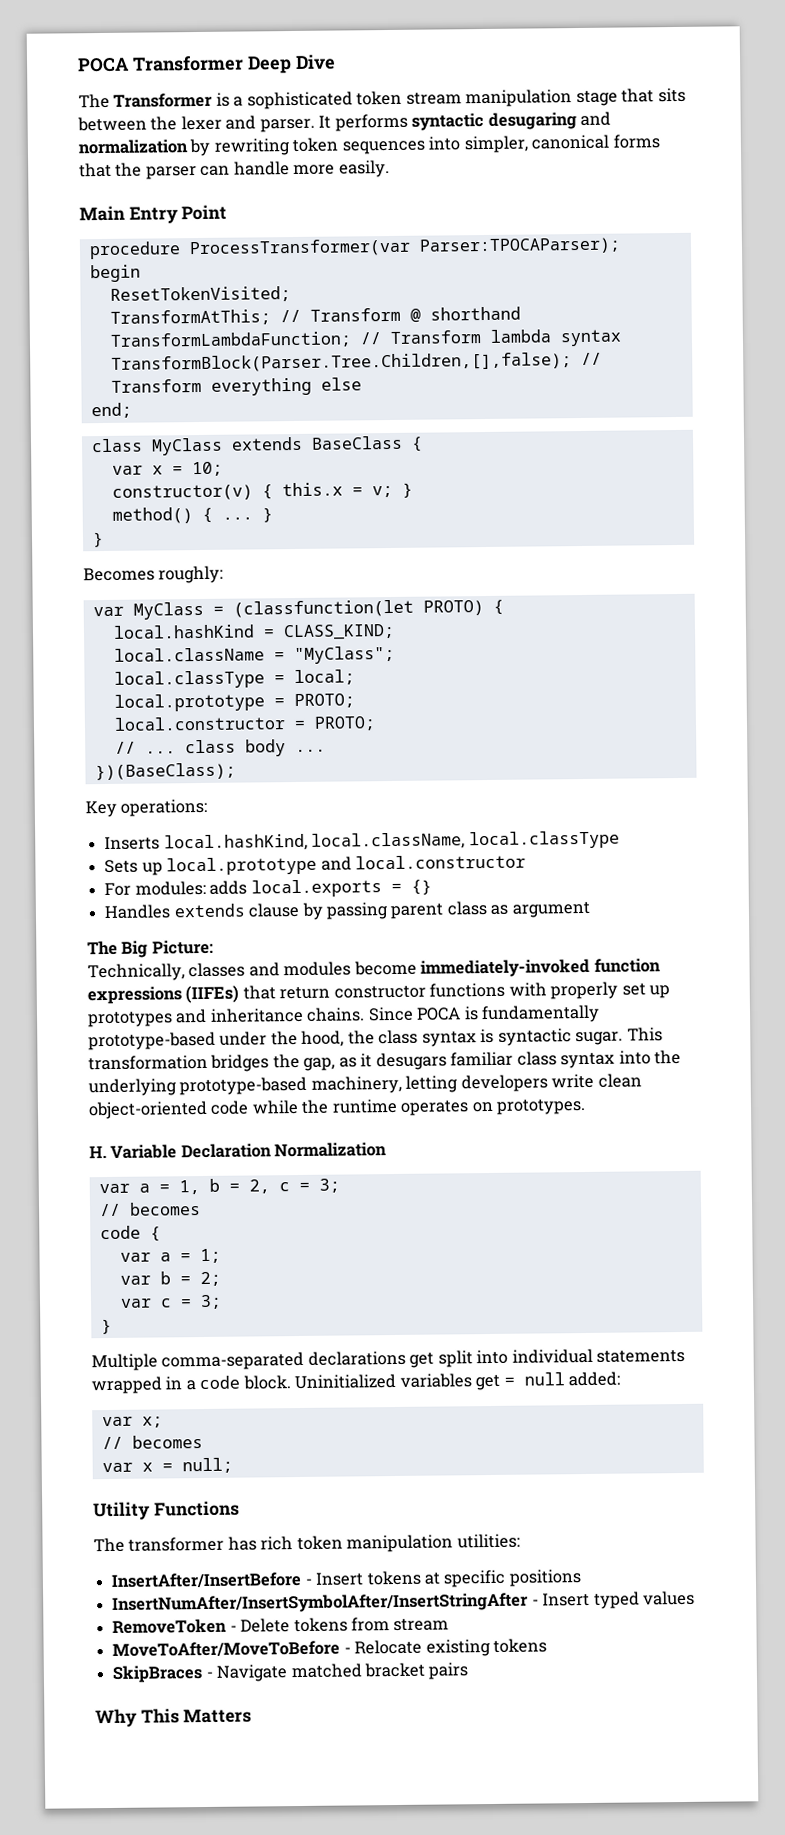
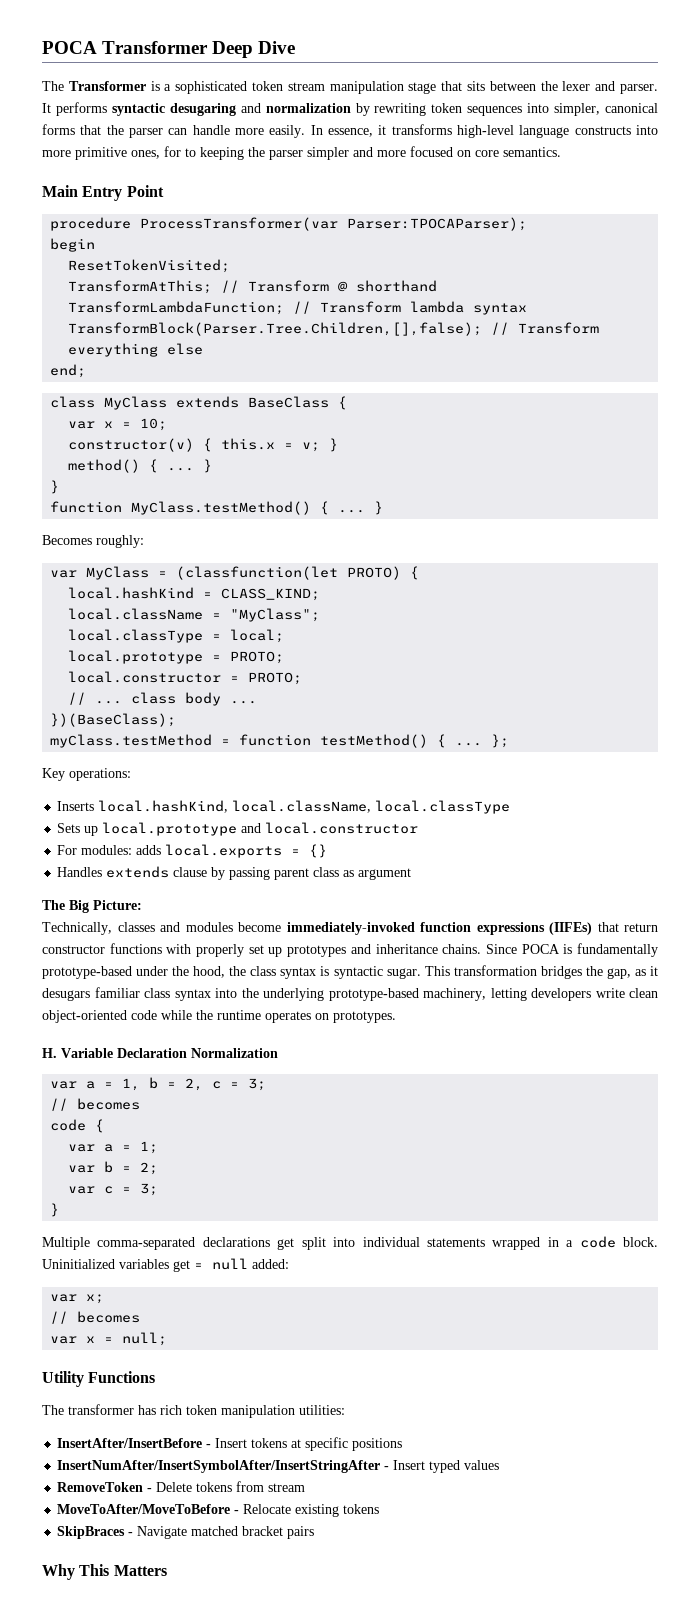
(390, 168) none -> [310,124,658,138] [42,146,561,160] In essence, it transforms high-level language constructs into more primitive ones, for to keeping the parser simpler and more focused on core semantics.
(104, 540) none -> [50,501,384,515] // function MyClass.testMethod() { ... }
(236, 771) none -> [50,734,510,748] // myClass.testMethod = function testMethod() { ... };

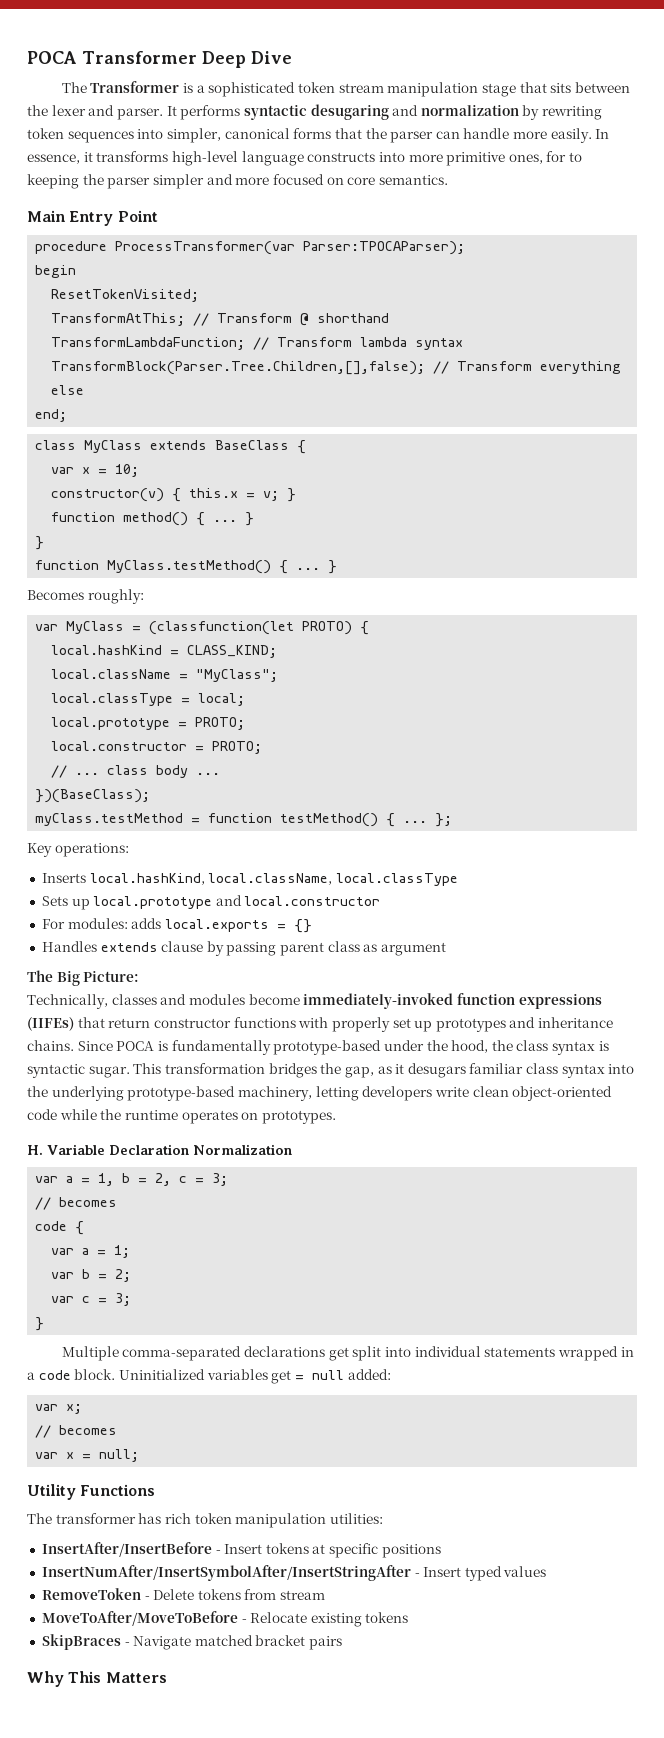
(339, 445) none -> [51,512,116,522] function

